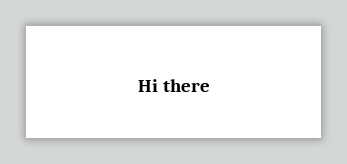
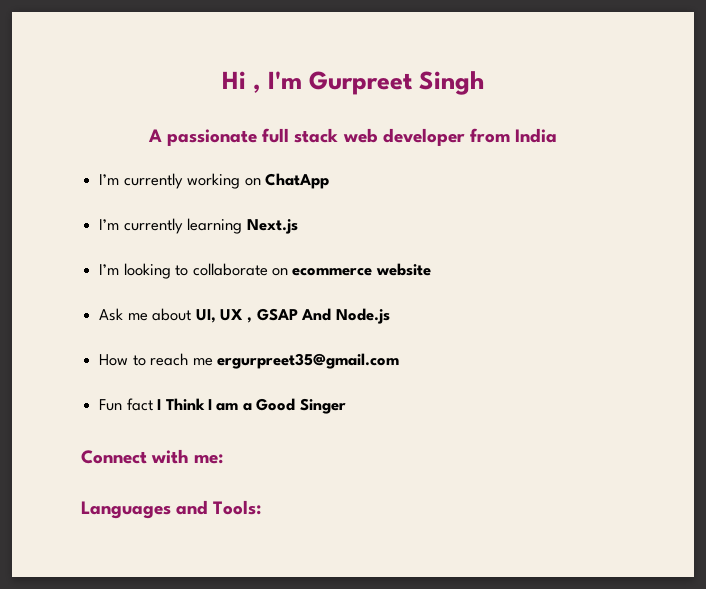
[162,79,210,92] there -> [252,71,485,95] [148,128,557,146] [99,173,329,189] [99,218,298,234] [99,263,431,279] [99,308,390,324] [99,353,399,369] [99,398,346,414] [81,449,224,464] [81,500,262,519] , I'm Gurpreet Singh // A passionate full stack web developer from India // I’m currently working on ChatApp // I’m currently learning Next.js // I’m looking to collaborate on ecommerce website // Ask me about UI, UX , GSAP And Node.js // How to reach me ergurpreet35@gmail.com // Fun fact I Think I am a Good Singer // Connect with me: // Languages and Tools:

